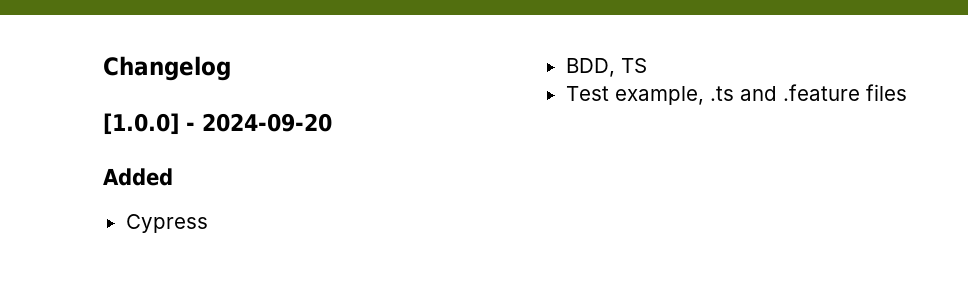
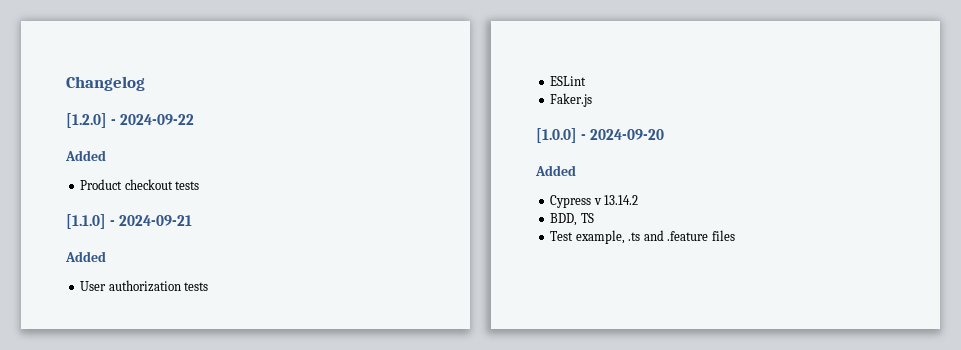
(231, 68) none -> [66,113,195,128] [65,150,106,161] [80,179,200,190] [66,214,193,229] [65,251,106,262] [80,280,209,292] [550,76,587,86] [550,93,593,107] // [1.2.0] - 2024-09-22 // Added // Product checkout tests // [1.1.0] - 2024-09-21 // Added // User authorization tests // ESLint // Faker.js
(208, 223) none -> [593,195,639,205] v 13.14.2

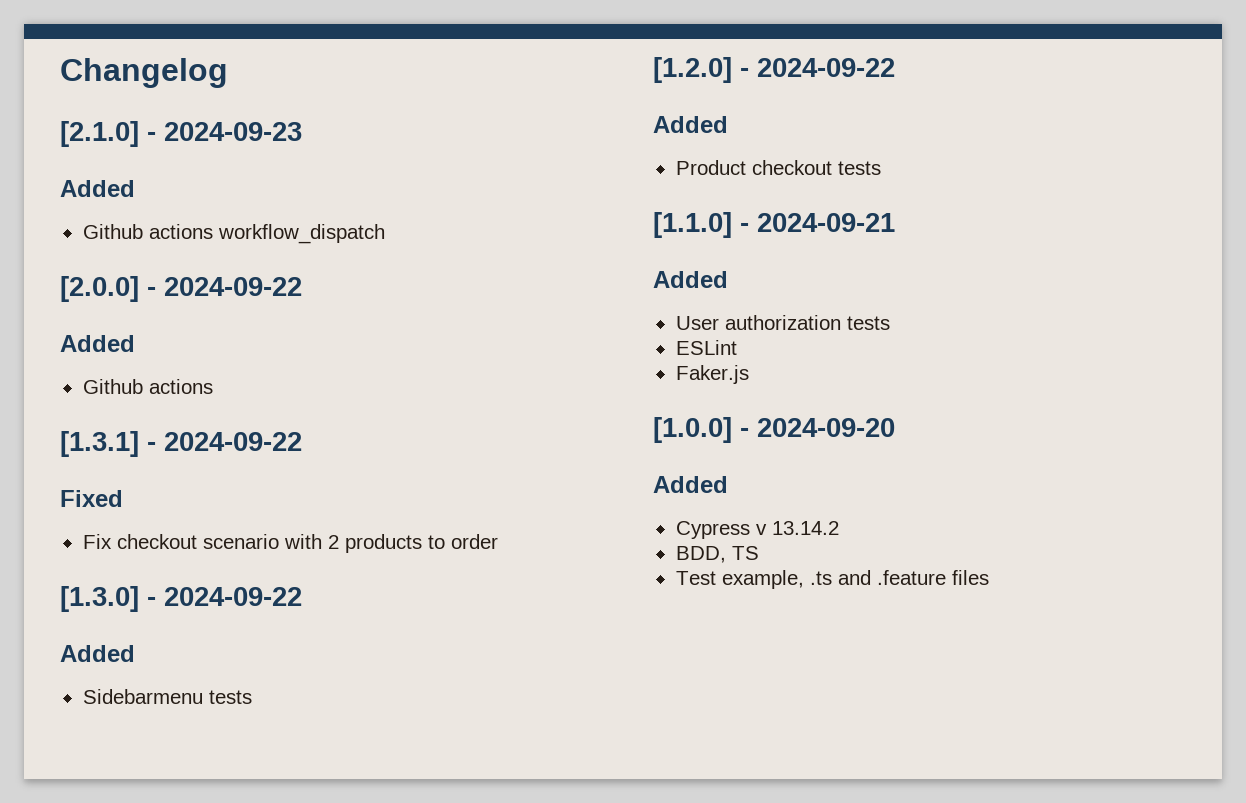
(145, 83) none -> [60,121,302,147] [60,180,135,197] [82,224,385,244] [60,276,302,302] [60,335,135,352] [82,379,213,394] [60,431,302,457] [60,490,123,507] [82,534,498,553] [60,586,302,612] [60,645,135,662] [82,689,252,704] // [2.1.0] - 2024-09-23 // Added // Github actions workflow_dispatch // [2.0.0] - 2024-09-22 // Added // Github actions // [1.3.1] - 2024-09-22 // Fixed // Fix checkout scenario with 2 products to order // [1.3.0] - 2024-09-22 // Added // Sidebarmenu tests

